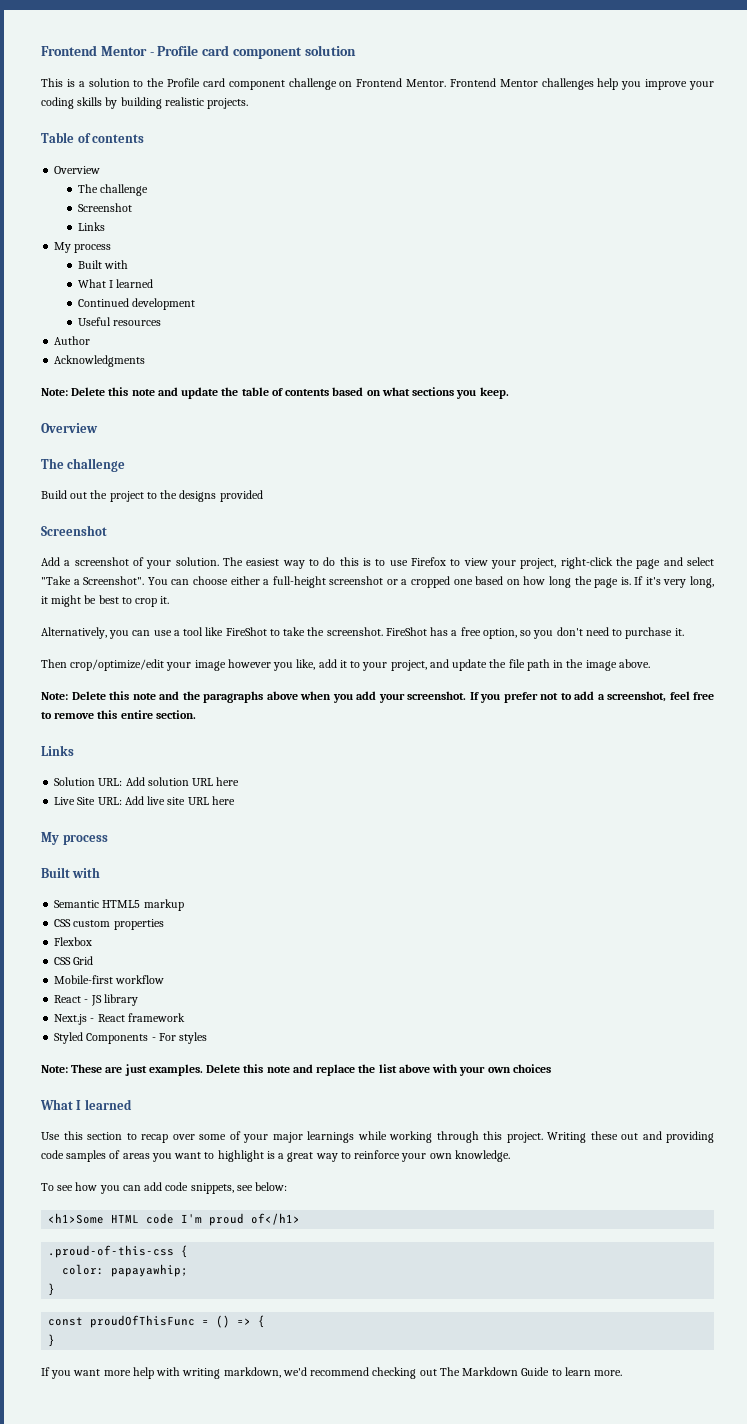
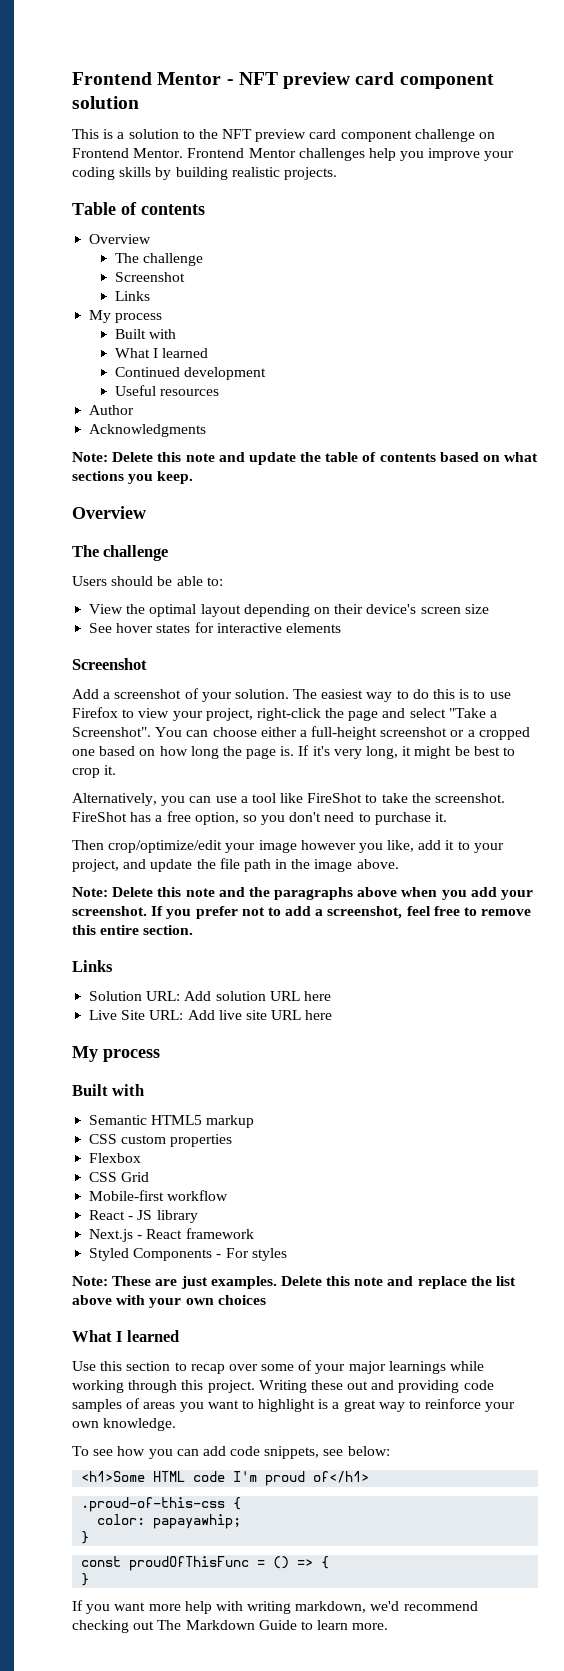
[157,45,199,56] Profile -> [238,72,351,89] NFT preview
[167,78,201,87] Profile -> [222,129,307,142] NFT preview
[41,490,263,502] Build out the project to the designs provided -> [72,576,223,586] [89,604,489,617] [89,622,341,633] Users should be able to: // View the optimal layout depending on their device's screen size // See hover states for interactive elements

